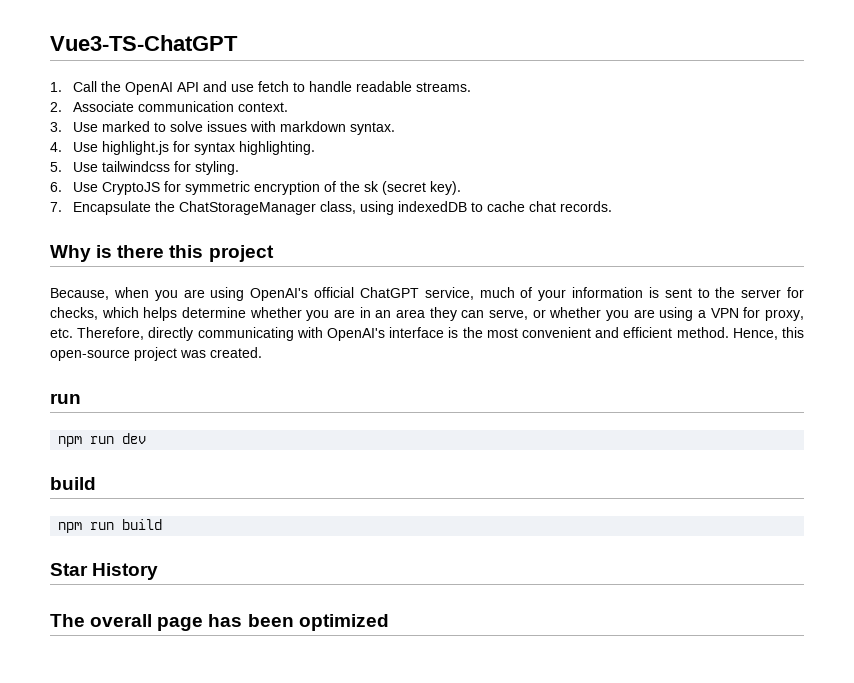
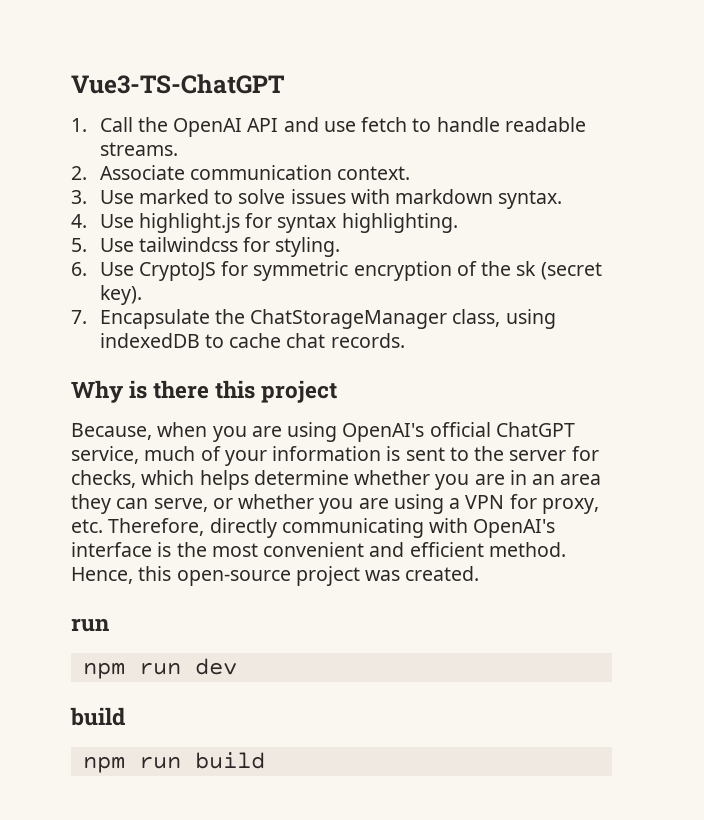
[50,563,159,580] [50,614,389,631] // Star History // The overall page has been optimized -> (265, 760) none

